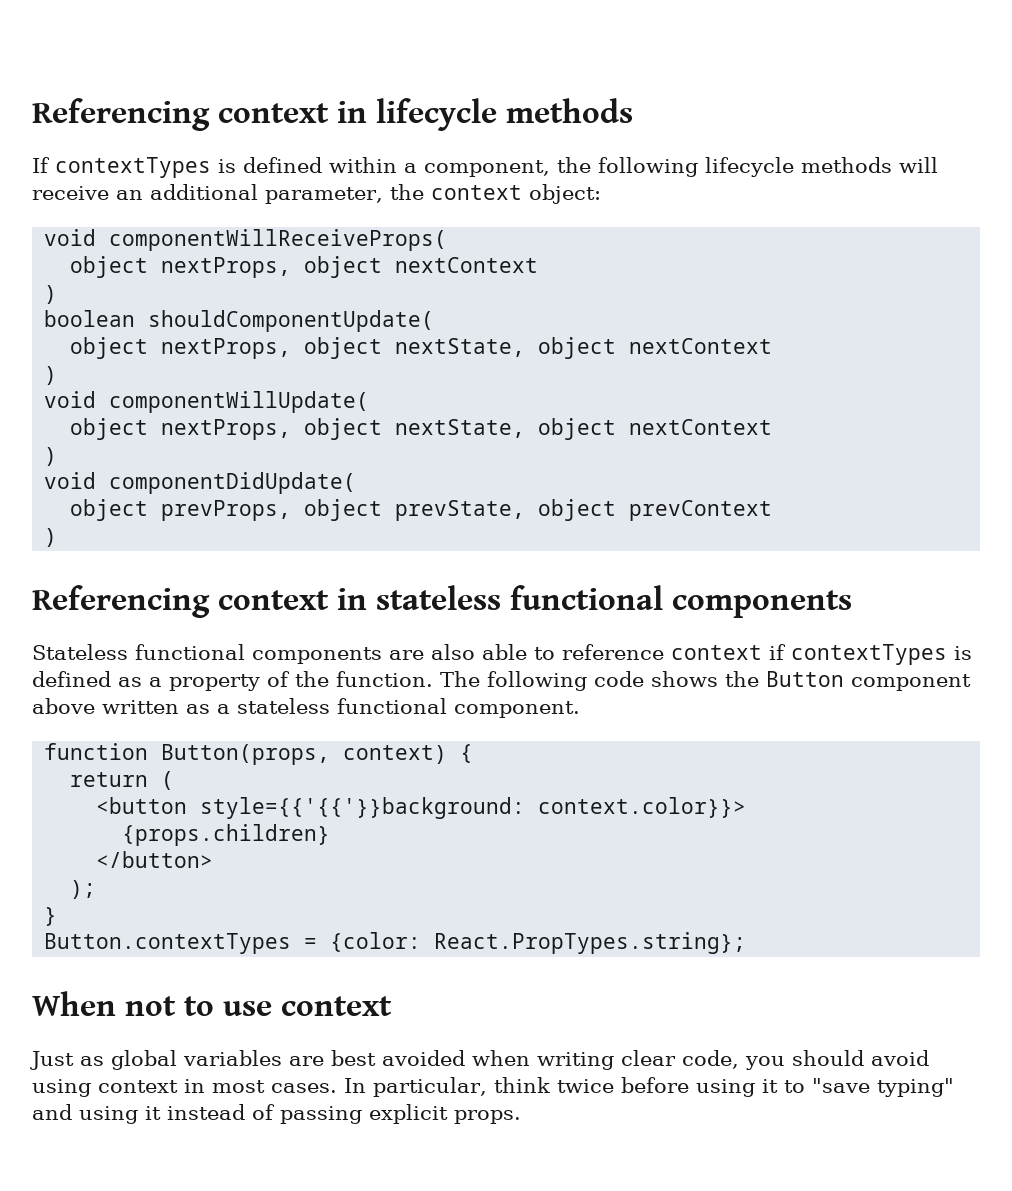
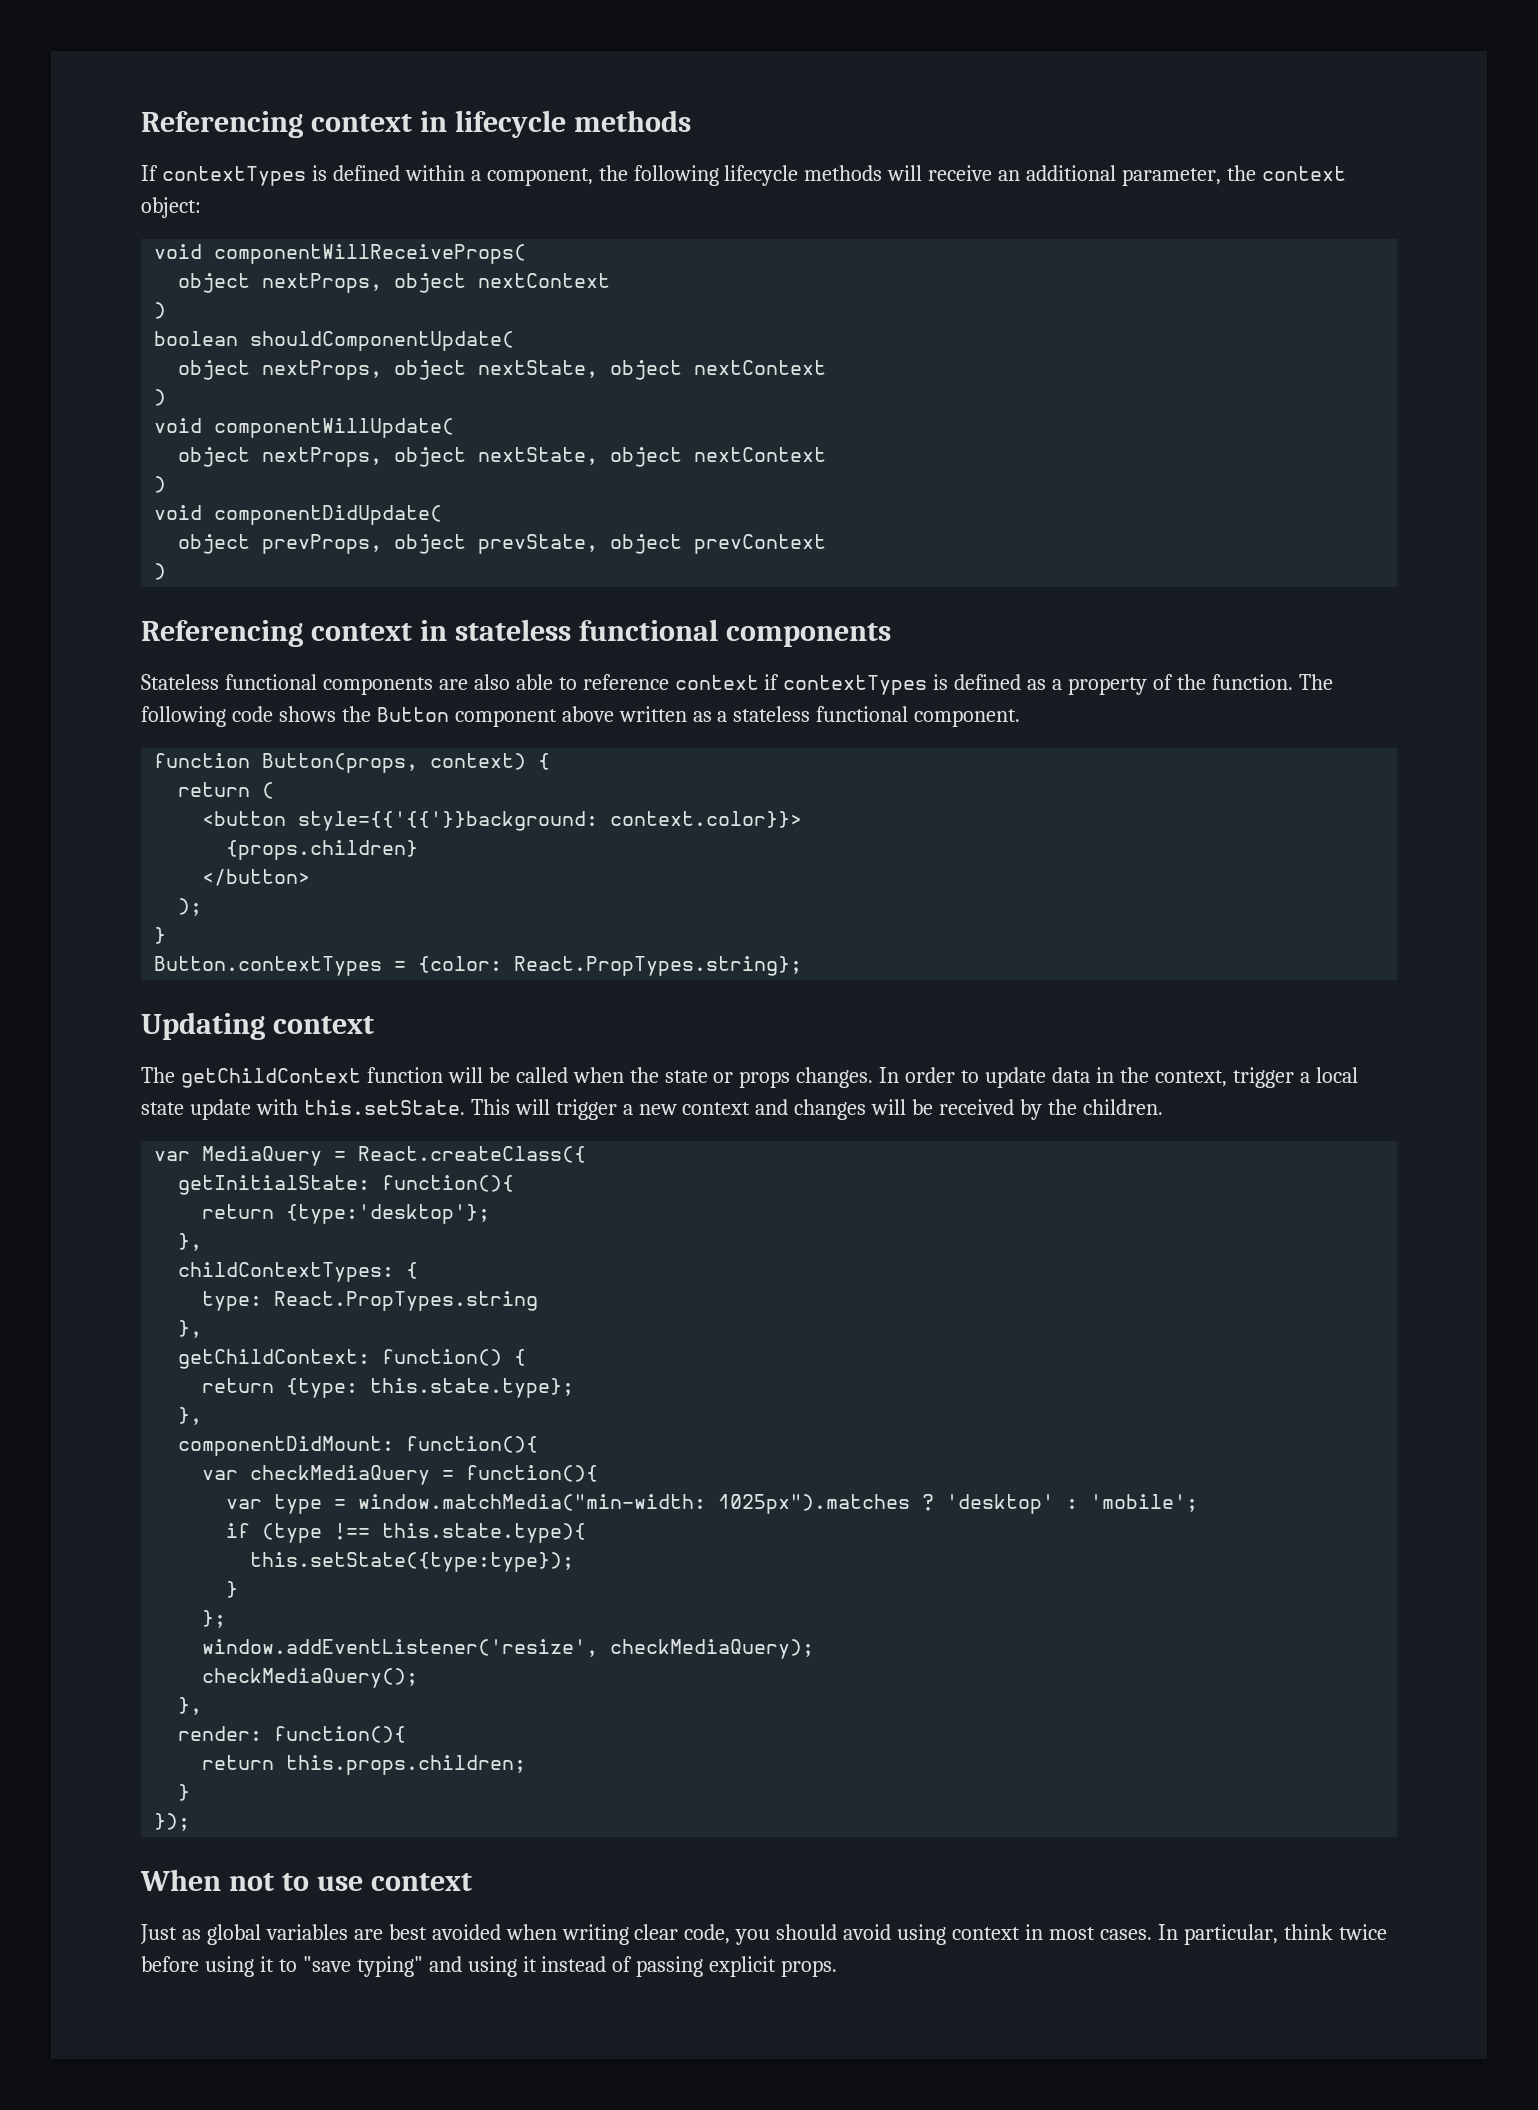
(747, 943) none -> [141,1012,374,1040] [141,1067,1358,1088] [141,1099,1163,1120] [154,1146,587,1166] [178,1175,515,1195] [202,1204,491,1224] [178,1233,203,1251] [178,1262,419,1282] [202,1291,539,1311] [178,1320,203,1338] [178,1349,527,1369] [202,1378,575,1398] [178,1407,203,1425] [178,1436,539,1456] [202,1465,599,1485] [226,1494,1199,1514] [226,1523,587,1543] [250,1552,575,1572] [226,1581,239,1598] [202,1610,227,1628] [202,1639,815,1659] [202,1668,419,1688] [178,1697,203,1715] [178,1726,407,1743] [202,1755,527,1775] [178,1784,191,1801] [154,1813,191,1831] // Updating context // The getChildContext function will be called when the state or props changes. In order to update data in the context, trigger a local state update with this.setState. This will trigger a new context and changes will be received by the children. // var MediaQuery = React.createClass({ // getInitialState: function(){ // return {type:'desktop'}; // }, // childContextTypes: { // type: React.PropTypes.string // }, // getChildContext: function() { // return {type: this.state.type}; // }, // componentDidMount: function(){ // var checkMediaQuery = function(){ // var type = window.matchMedia("min-width: 1025px").matches ? 'desktop' : 'mobile'; // if (type !== this.state.type){ // this.setState({type:type}); // } // }; // window.addEventListener('resize', checkMediaQuery); // checkMediaQuery(); // }, // render: function(){ // return this.props.children; // } // });

